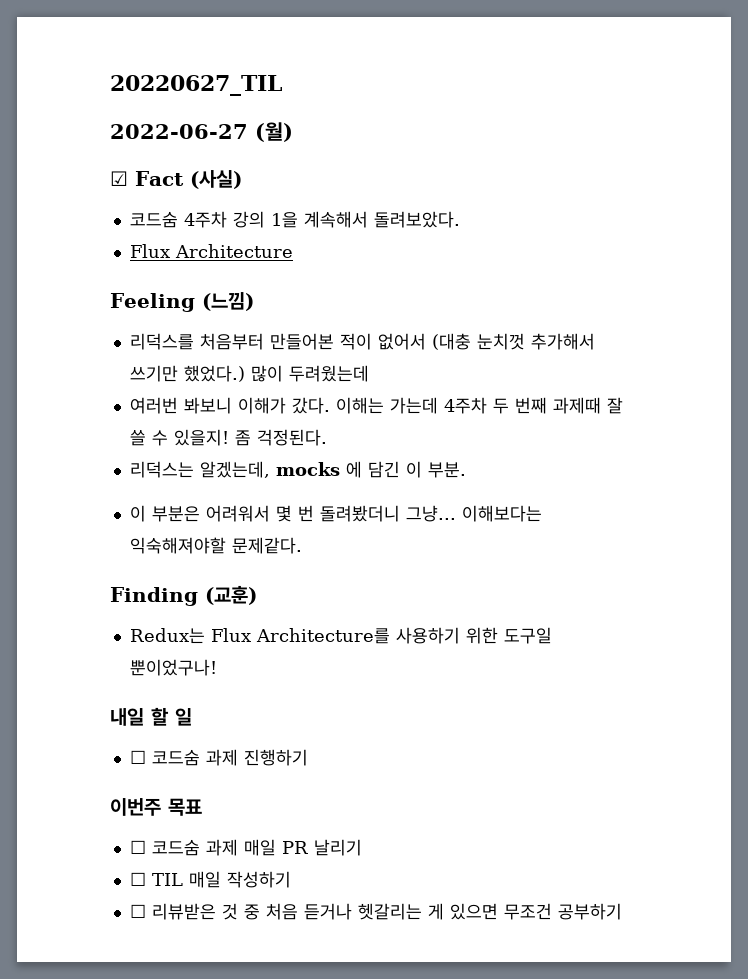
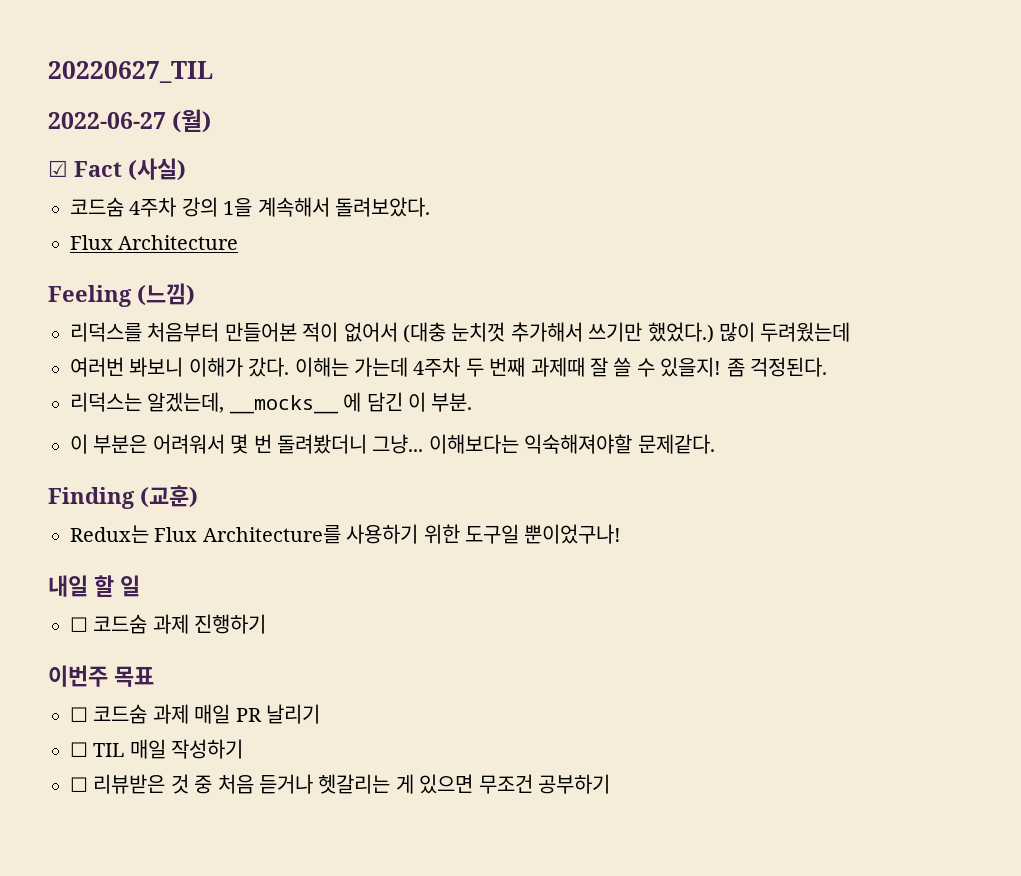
[275,462,340,476] mocks -> [229,395,338,414] __mocks__

